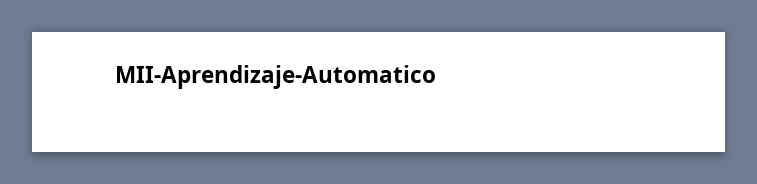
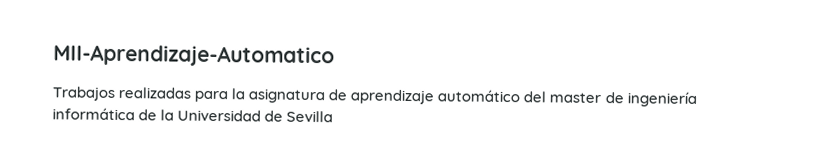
(436, 77) none -> [52,86,697,107] [52,107,334,123] // Trabajos realizadas para la asignatura de aprendizaje automático del master de ingeniería informática de la Universidad de Sevilla

